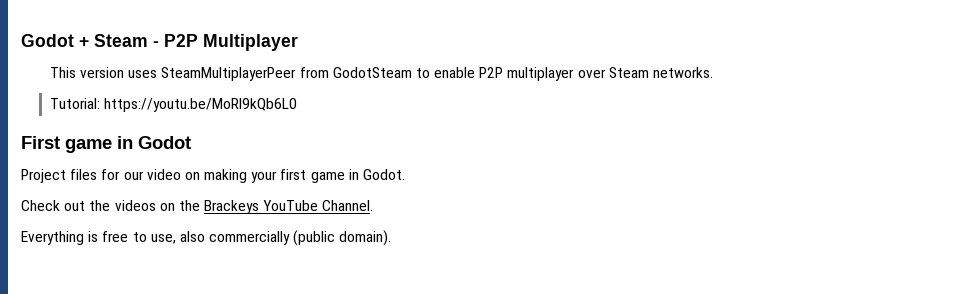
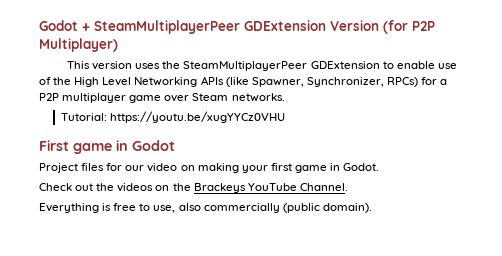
[94,34,298,51] [49,67,476,81] Steam - P2P Multiplayer // This version uses SteamMultiplayerPeer from GodotSteam to enable -> [94,20,435,34] [39,38,118,52] [67,61,457,71] [39,76,448,87] SteamMultiplayerPeer GDExtension Version (for P2P Multiplayer) // This version uses the SteamMultiplayerPeer GDExtension to enable use of the High Level Networking APIs (like Spawner, Synchronizer, RPCs) for a
(575, 74) none -> [129,95,162,103] game
[104,98,298,112] https://youtu.be/MoRl9kQb6L0 -> [110,111,286,123] https://youtu.be/xugYYCz0VHU

